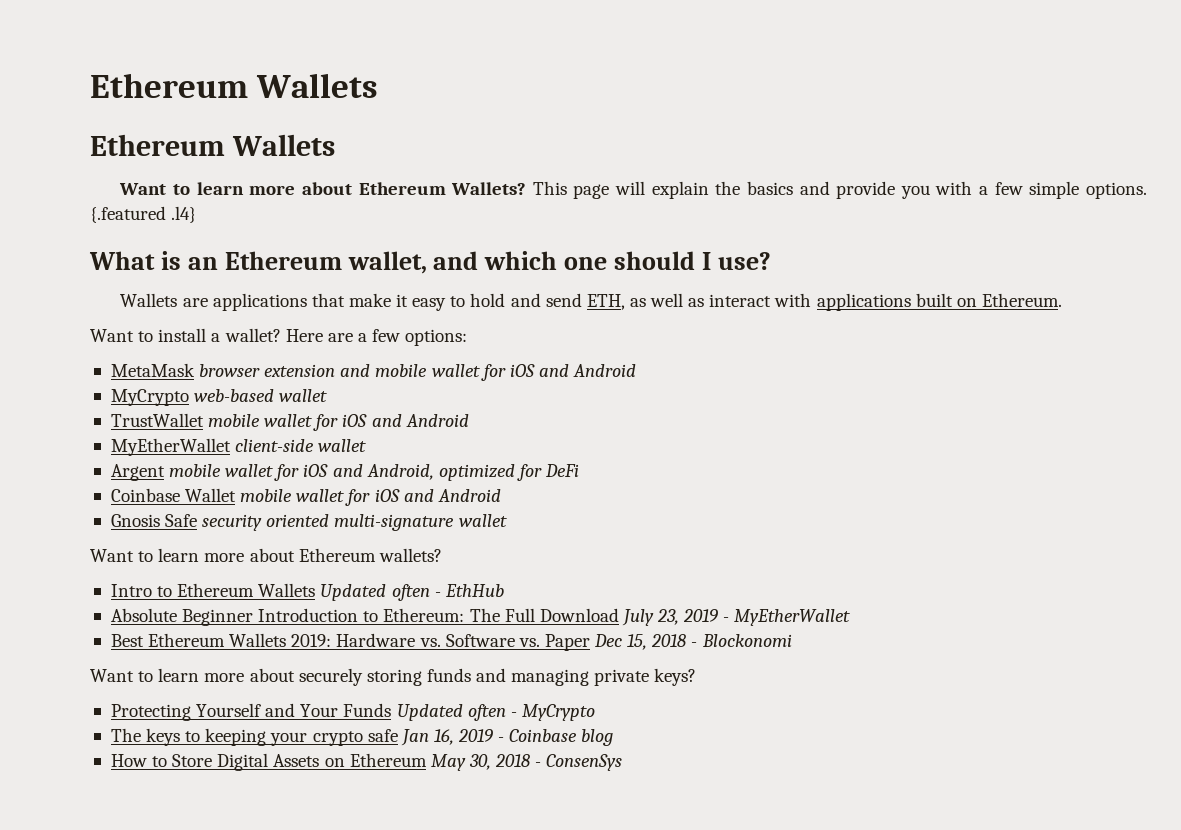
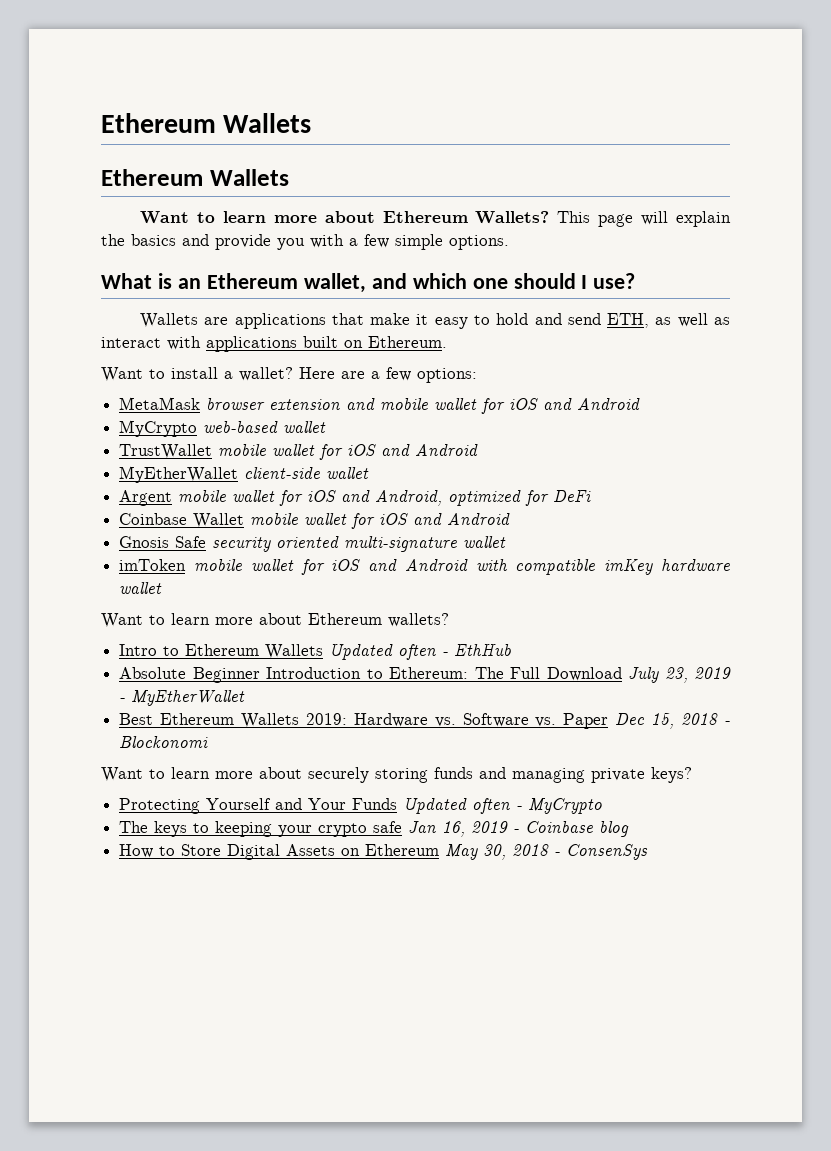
[90,206,197,223] {.featured .l4} -> (509, 242) none
(507, 520) none -> [119,559,731,575] [119,582,163,594] // imToken mobile wallet for iOS and Android with compatible imKey hardware wallet

